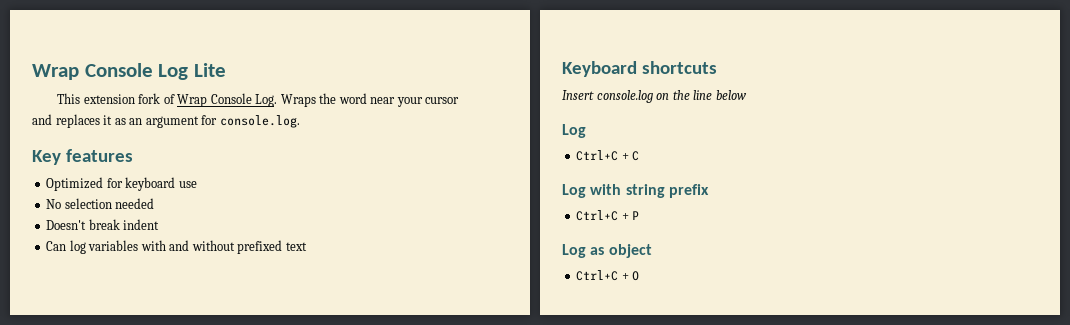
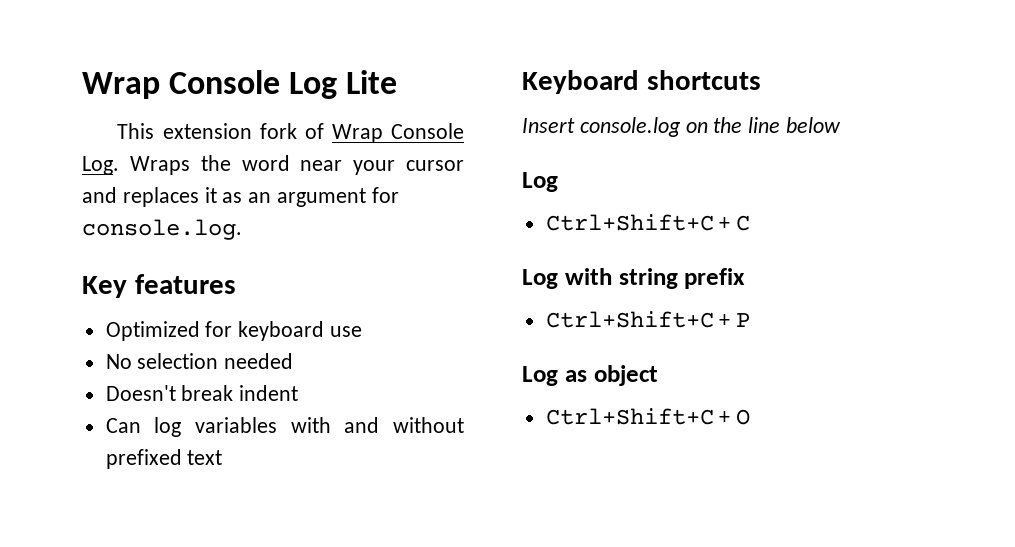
[576,150,619,161] Ctrl+C -> [545,214,714,231] Ctrl+Shift+C
[576,210,619,221] Ctrl+C -> [545,311,714,328] Ctrl+Shift+C
[576,270,619,281] Ctrl+C -> [545,408,714,425] Ctrl+Shift+C

